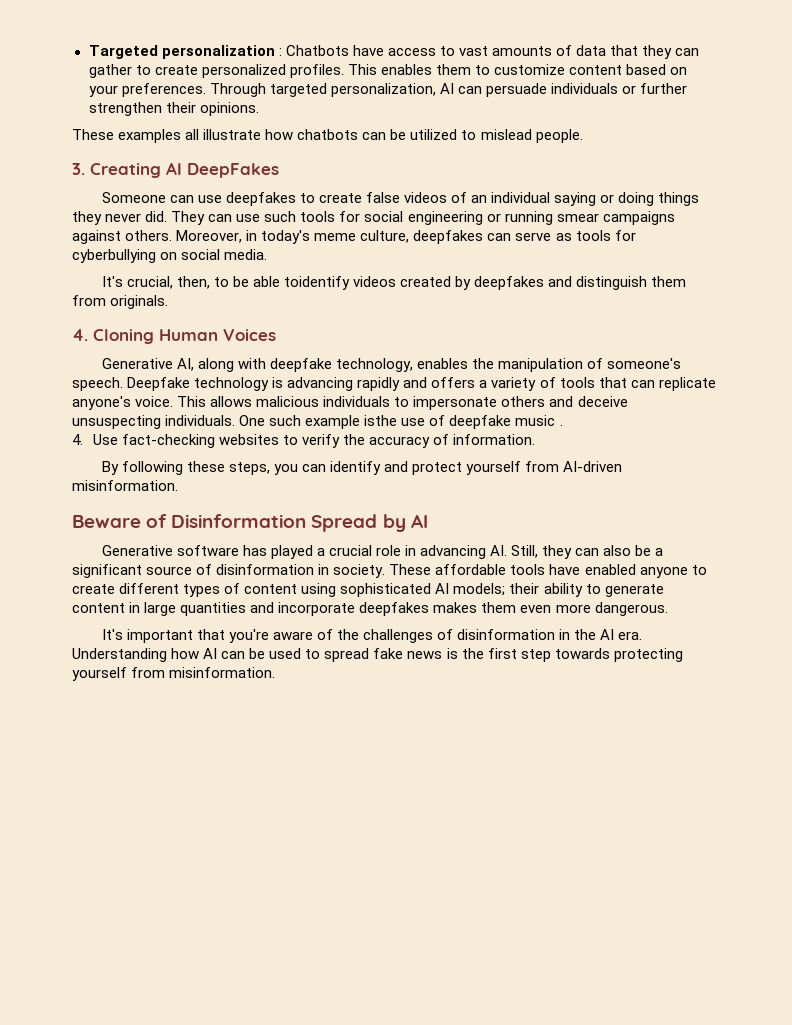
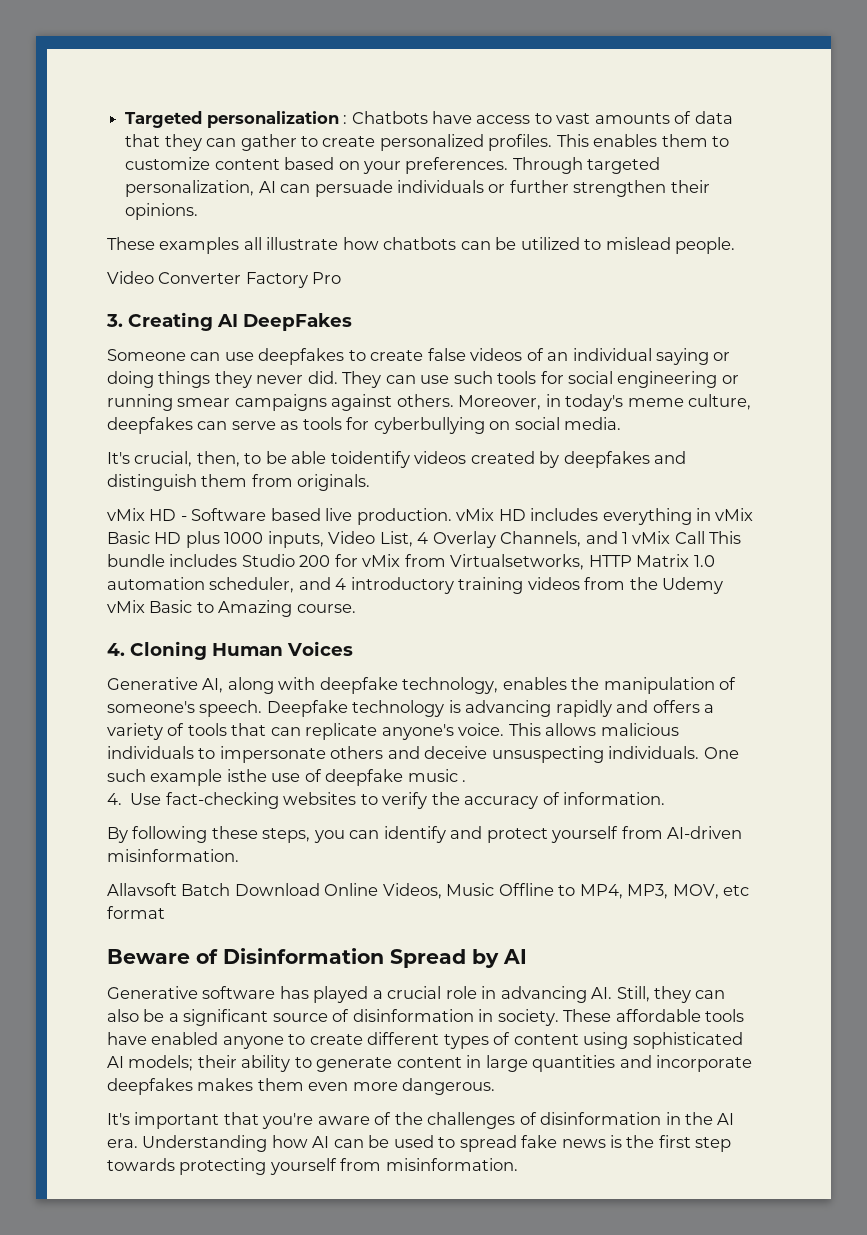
(583, 136) none -> [107,271,342,288] // Video Converter Factory Pro
(169, 302) none -> [107,508,754,525] [107,531,742,548] [107,554,715,570] [107,577,724,594] [107,600,356,617] // vMix HD - Software based live production. vMix HD includes everything in vMix Basic HD plus 1000 inputs, Video List, 4 Overlay Channels, and 1 vMix Call This bundle includes Studio 200 for vMix from Virtualsetworks, HTTP Matrix 1.0 automation scheduler, and 4 introductory training videos from the Udemy vMix Basic to Amazing course.
(178, 485) none -> [107,883,750,899] [107,906,165,919] // Allavsoft Batch Download Online Videos, Music Offline to MP4, MP3, MOV, etc format

